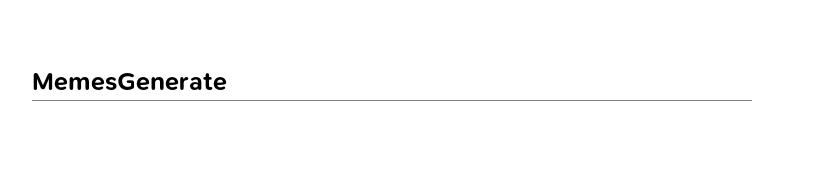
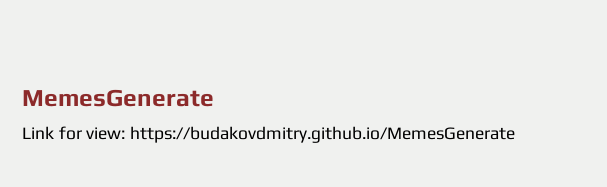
(227, 82) none -> [22,126,516,143] // Link for view: https://budakovdmitry.github.io/MemesGenerate

